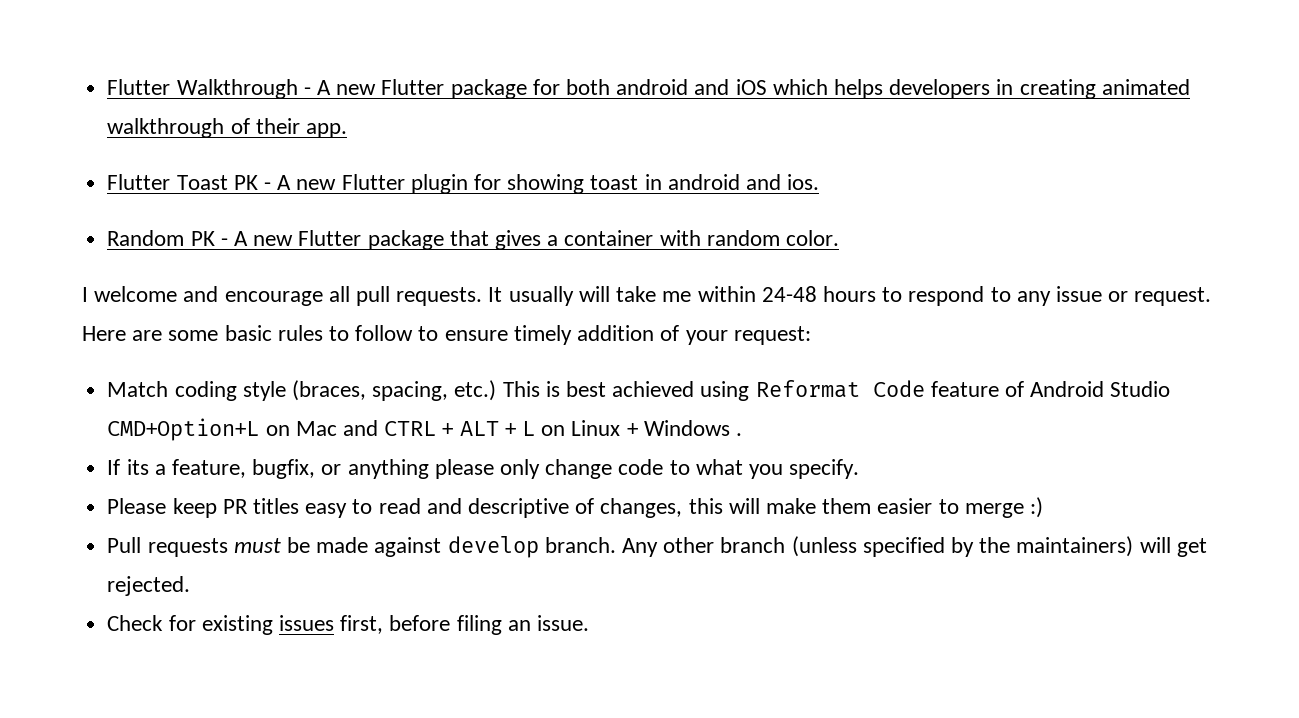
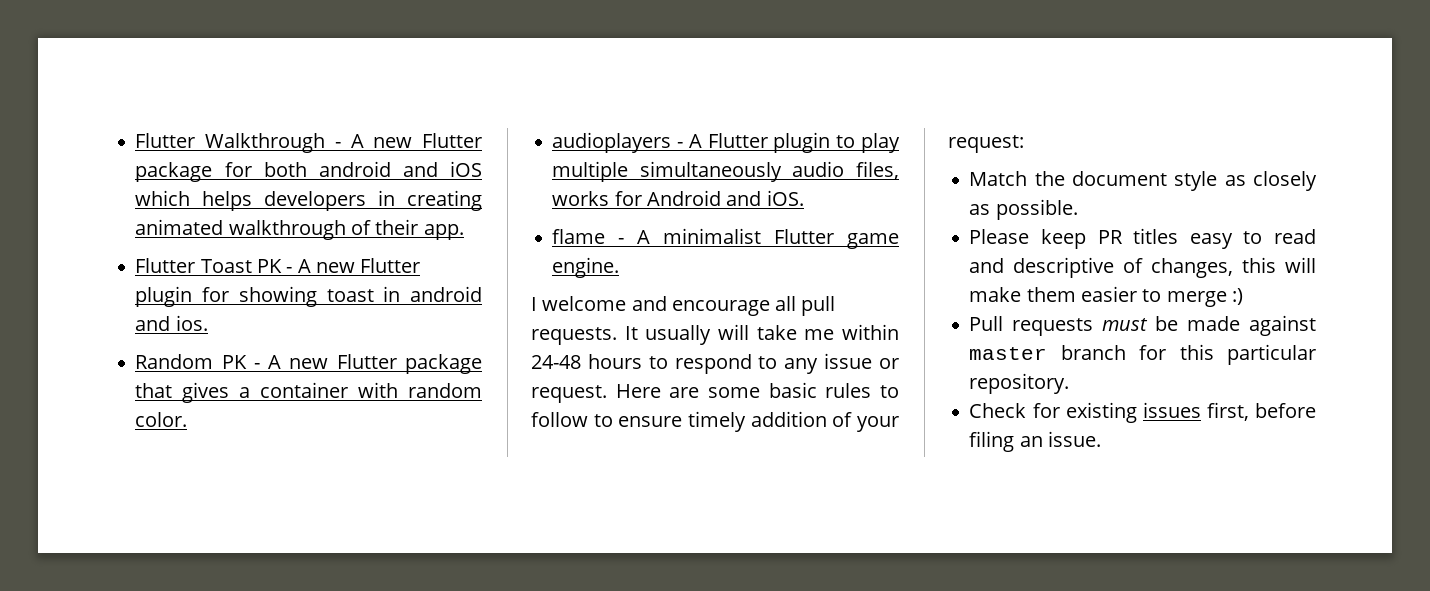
(840, 238) none -> [552,132,900,153] [552,161,900,182] [552,190,804,206] [552,228,899,249] [552,257,620,278] // audioplayers - A Flutter plugin to play multiple simultaneously audio files, works for Android and iOS. // flame - A minimalist Flutter game engine.
[174,380,1171,401] [107,418,743,441] [107,459,860,479] coding style (braces, spacing, etc.) This is best achieved using Reformat Code feature of Android Studio CMD+Option+L on Mac and CTRL + ALT + L on Linux + Windows . // If its a feature, bugfix, or anything please only change code to what you specify. -> [1034,171,1317,191] [969,199,1078,220] the document style as closely as possible.
[447,536,1207,558] [107,576,191,596] develop branch. Any other branch (unless specified by the maintainers) will get rejected. -> [969,344,1316,365] [969,373,1070,394] master branch for this particular repository.

